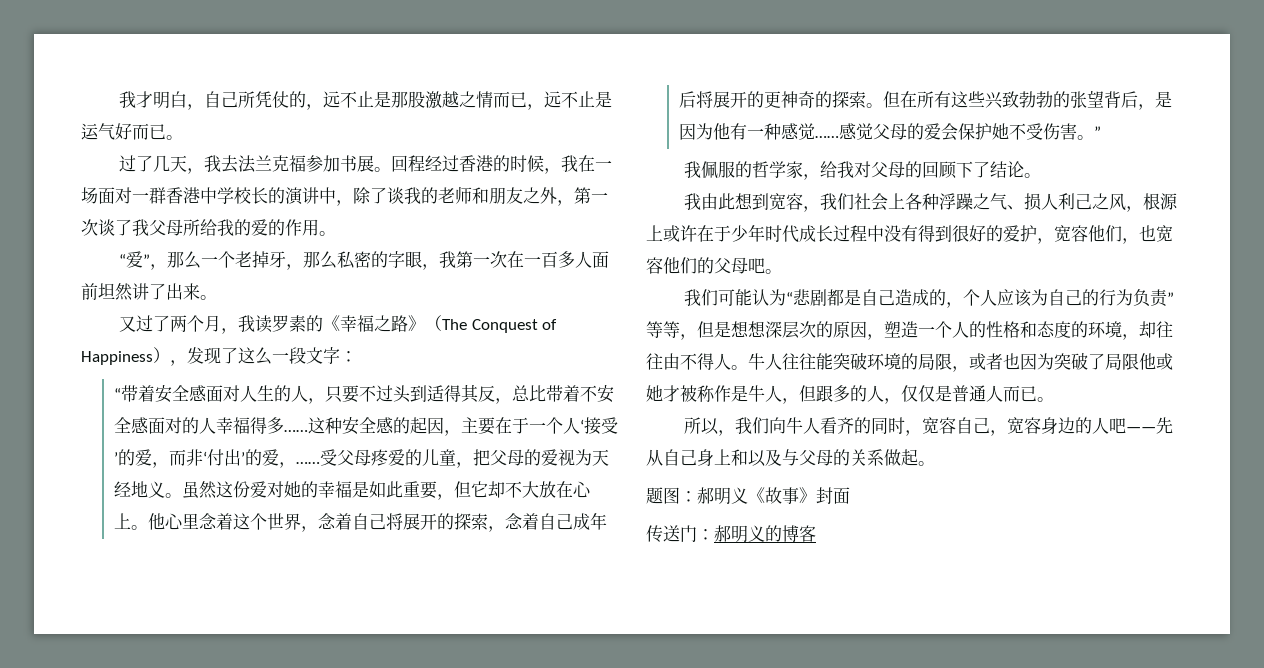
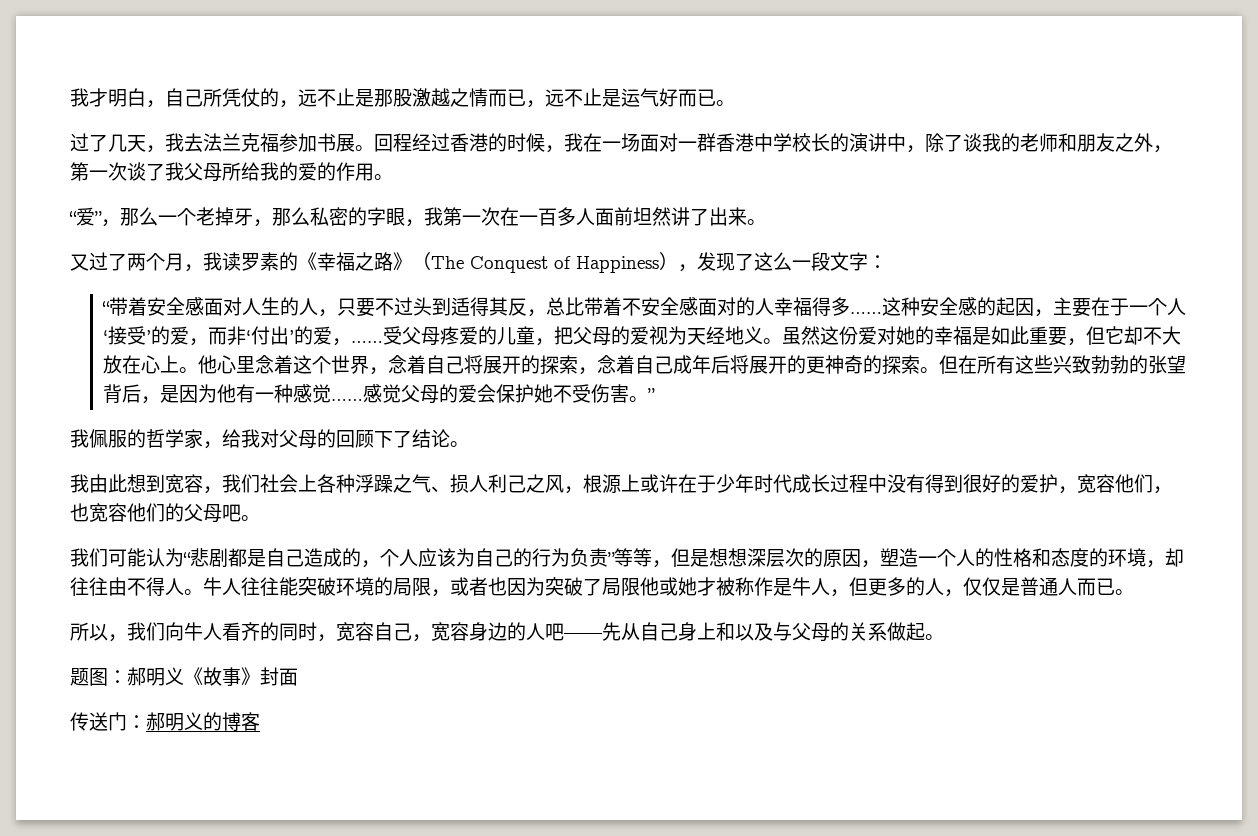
[816,385,833,402] 跟 -> [868,578,887,596] 更

